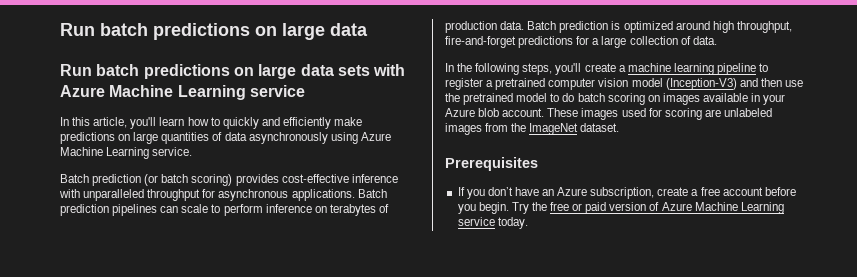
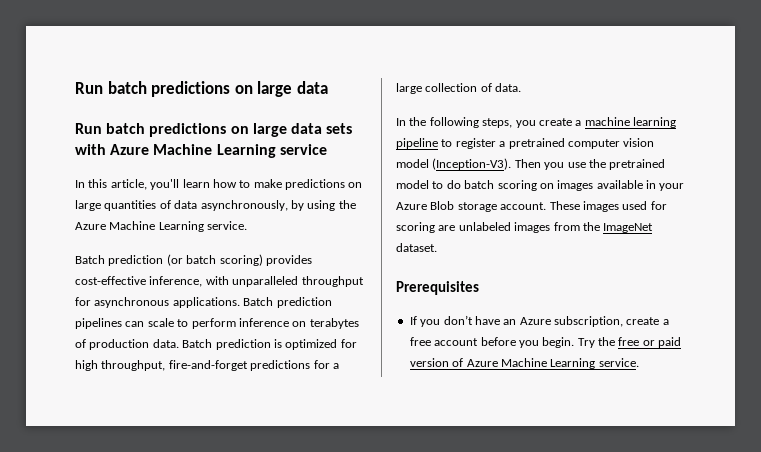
[222,117,331,129] quickly and efficiently -> (251, 184) none
[248,132,358,144] asynchronously using -> [200,200,356,211] asynchronously, by using the
[351,174,398,183] inference -> [149,276,203,287] inference,
[675,21,710,30] around -> [340,339,357,348] for
[555,63,582,75] you'll -> [515,120,536,128] you
[665,78,782,90] (Inception-V3) and then -> [432,158,565,170] (Inception-V3). Then you
[478,108,500,117] blob -> [430,201,497,212] Blob storage
[457,217,528,229] service today. -> [598,358,639,367] service.

